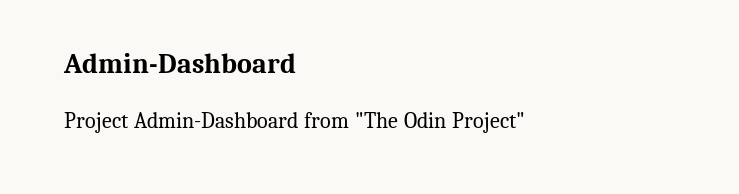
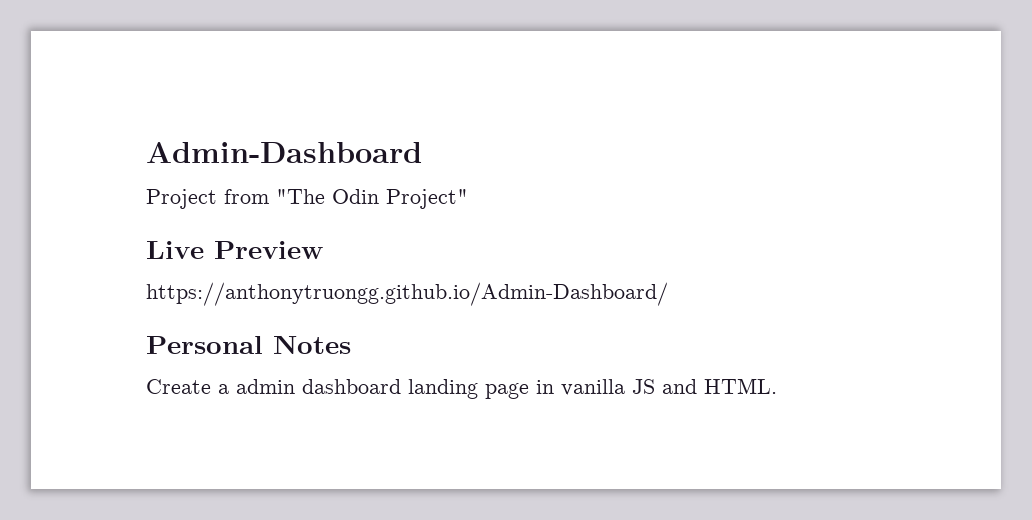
[133,112,298,128] Admin-Dashboard -> (217, 199) none
(525, 122) none -> [146,241,323,259] [146,282,668,306] [146,335,351,354] [146,378,777,399] // Live Preview // https://anthonytruongg.github.io/Admin-Dashboard/ // Personal Notes // Create a admin dashboard landing page in vanilla JS and HTML.

